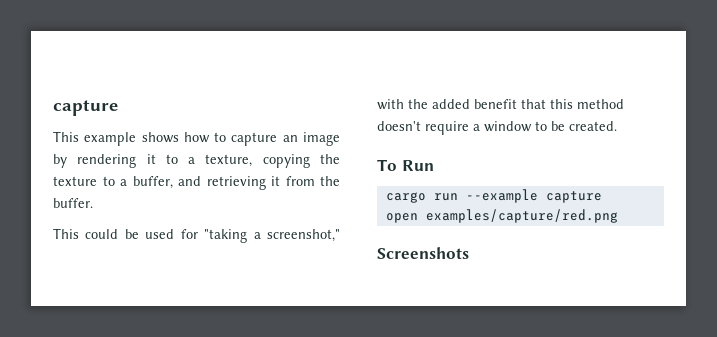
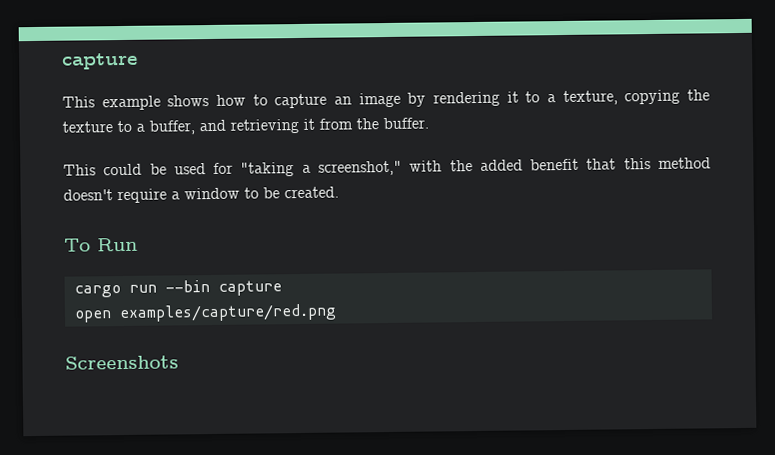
[465,189,538,203] --example -> [164,280,210,293] --bin

